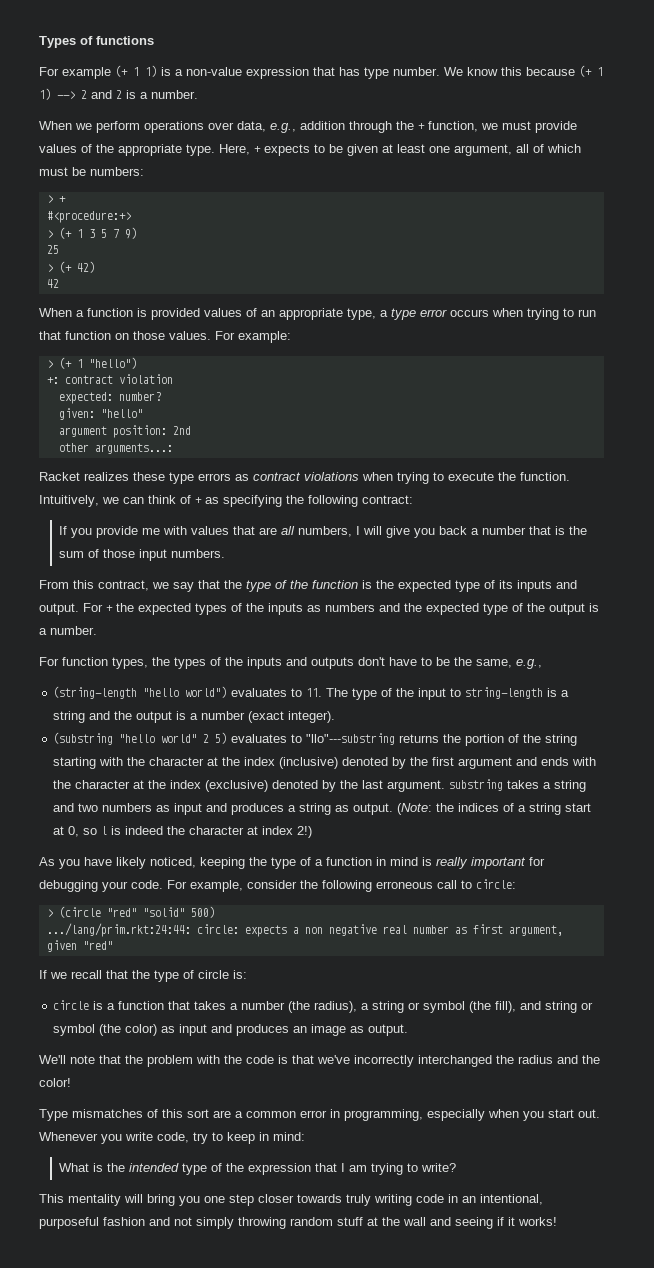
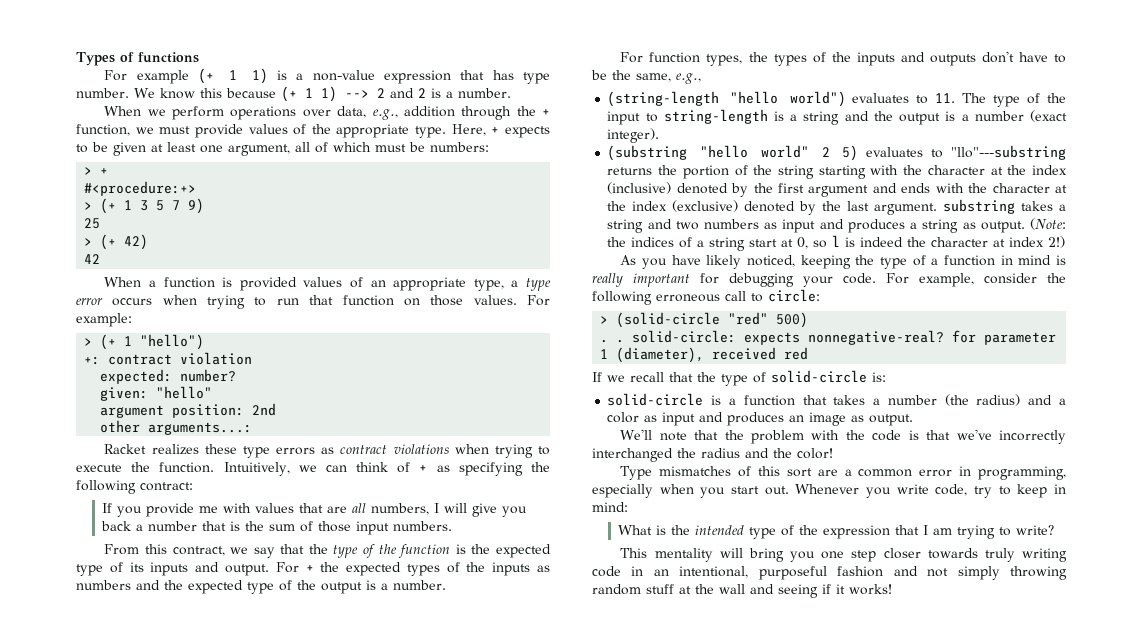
[58,906,215,918] [46,923,563,937] [46,940,113,952] (circle "red" "solid" 500) // .../lang/prim.rkt:24:44: circle: expects a non negative real number as first argument, given "red" -> [616,312,809,328] [600,330,1057,345] [600,347,809,363] (solid-circle "red" 500) // . . solid-circle: expects nonnegative-real? for parameter 1 (diameter), received red
[198,970,229,979] circle -> [771,370,867,383] solid-circle
[53,1000,90,1010] circle -> [607,393,704,406] solid-circle
[314,1001,594,1013] [53,1024,158,1036] radius), a string or symbol (the fill), and string or symbol (the color) -> [976,394,1067,406] [607,412,640,423] radius) and a color

